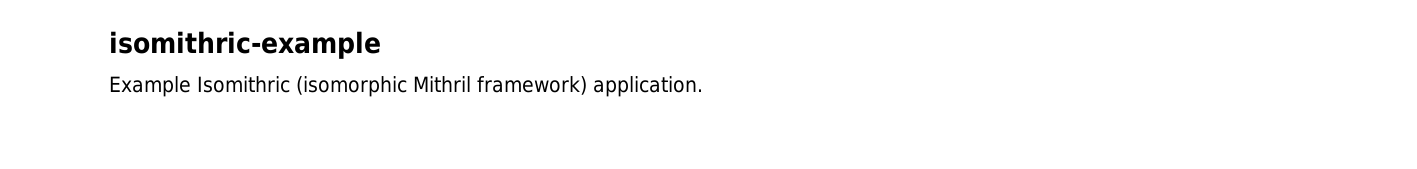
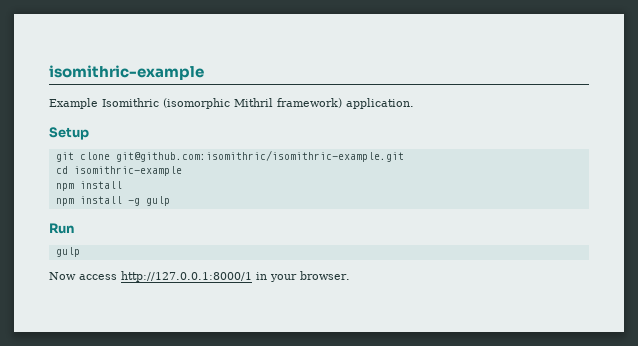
(703, 86) none -> [49,127,89,140] [55,150,404,162] [55,166,182,176] [55,181,122,191] [55,196,170,206] [49,223,74,234] [55,247,80,257] [49,271,350,282] // Setup // git clone git@github.com:isomithric/isomithric-example.git // cd isomithric-example // npm install // npm install -g gulp // Run // gulp // Now access http://127.0.0.1:8000/1 in your browser.

